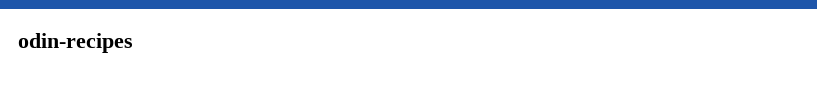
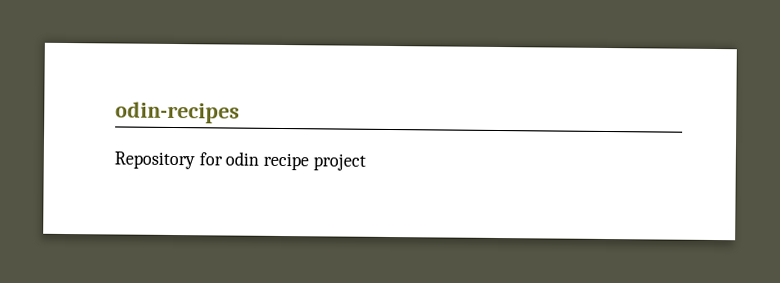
(133, 43) none -> [114,151,366,171] // Repository for odin recipe project

